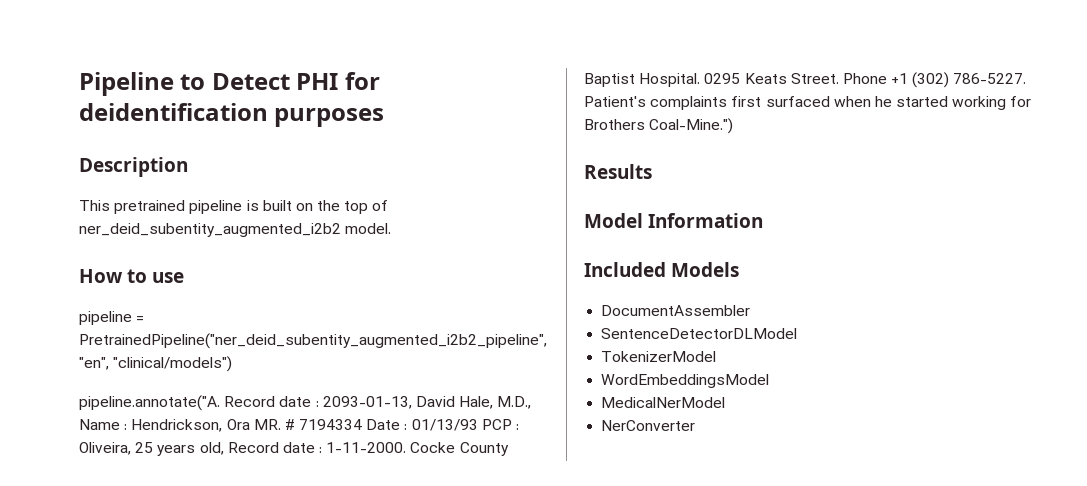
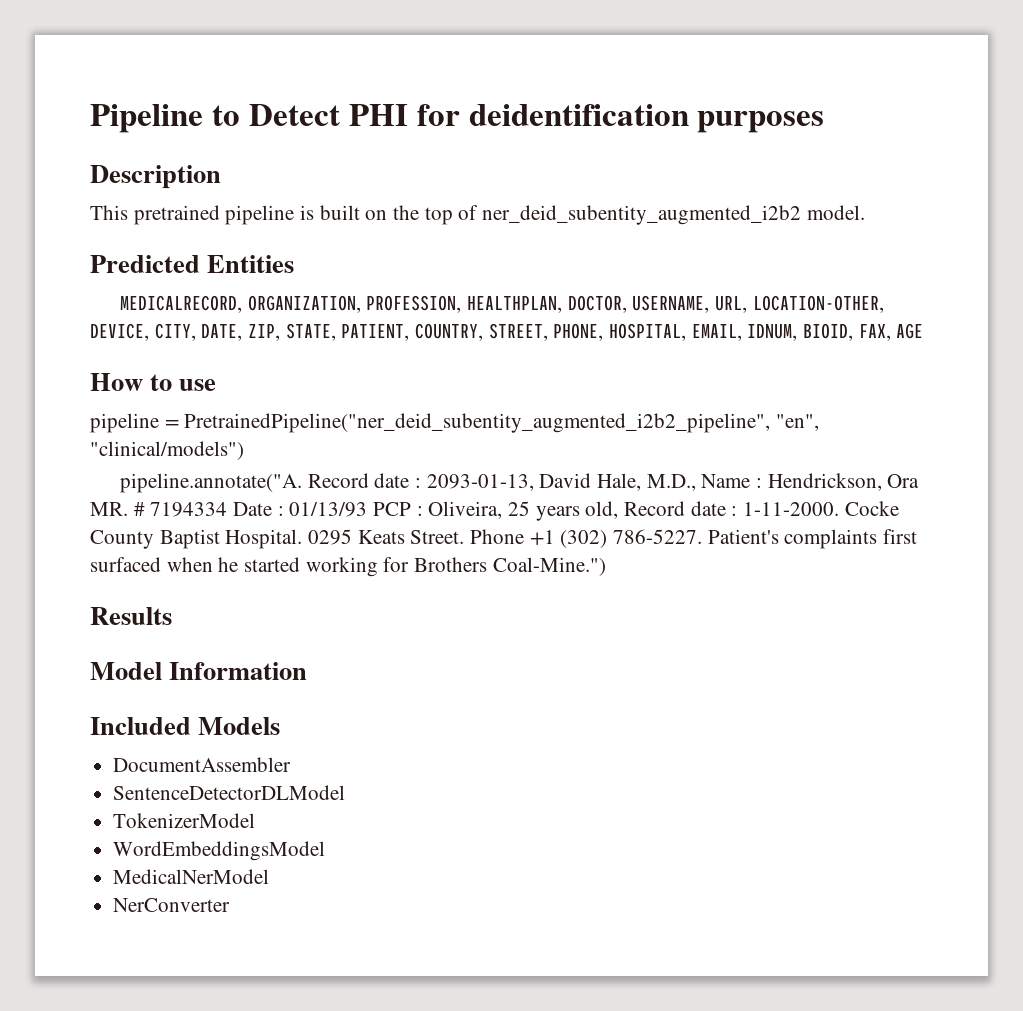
(392, 228) none -> [90,255,295,273] [119,295,884,313] [90,323,924,341] // Predicted Entities // MEDICALRECORD, ORGANIZATION, PROFESSION, HEALTHPLAN, DOCTOR, USERNAME, URL, LOCATION-OTHER, DEVICE, CITY, DATE, ZIP, STATE, PATIENT, COUNTRY, STREET, PHONE, HOSPITAL, EMAIL, IDNUM, BIOID, FAX, AGE

